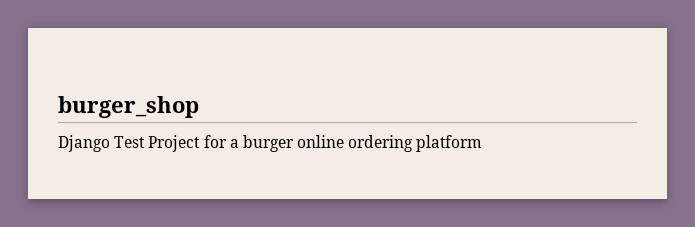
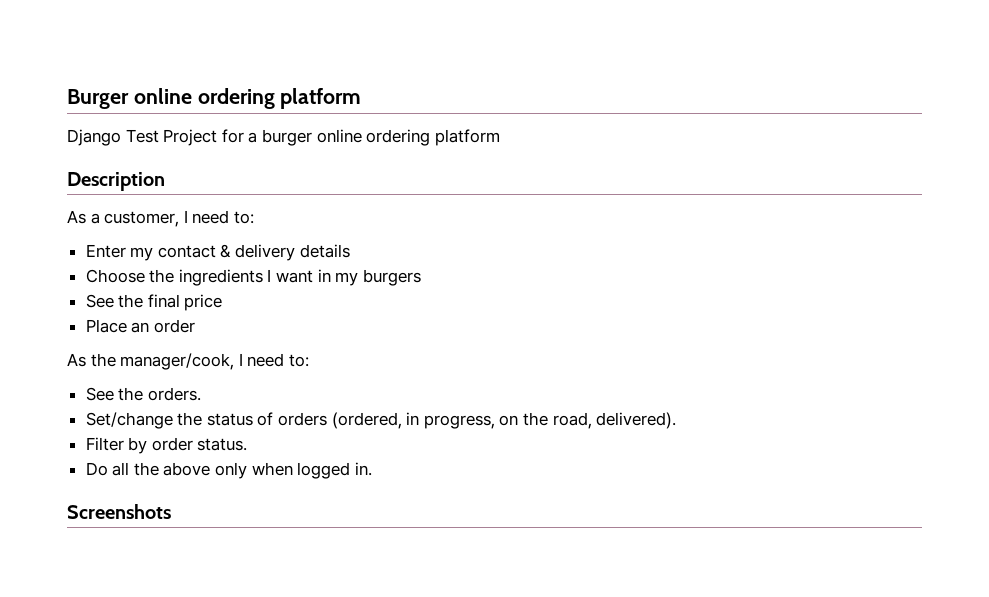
[58,96,199,118] burger_shop -> [67,88,362,109] Burger online ordering platform
(483, 143) none -> [67,172,165,191] [67,210,254,227] [85,244,350,261] [85,269,421,286] [85,294,223,311] [85,319,195,333] [67,353,309,370] [85,387,201,401] [85,412,677,429] [85,437,248,454] [85,462,372,479] [67,504,171,519] // Description // As a customer, I need to: // Enter my contact & delivery details // Choose the ingredients I want in my burgers // See the final price // Place an order // As the manager/cook, I need to: // See the orders. // Set/change the status of orders (ordered, in progress, on the road, delivered). // Filter by order status. // Do all the above only when logged in. // Screenshots

